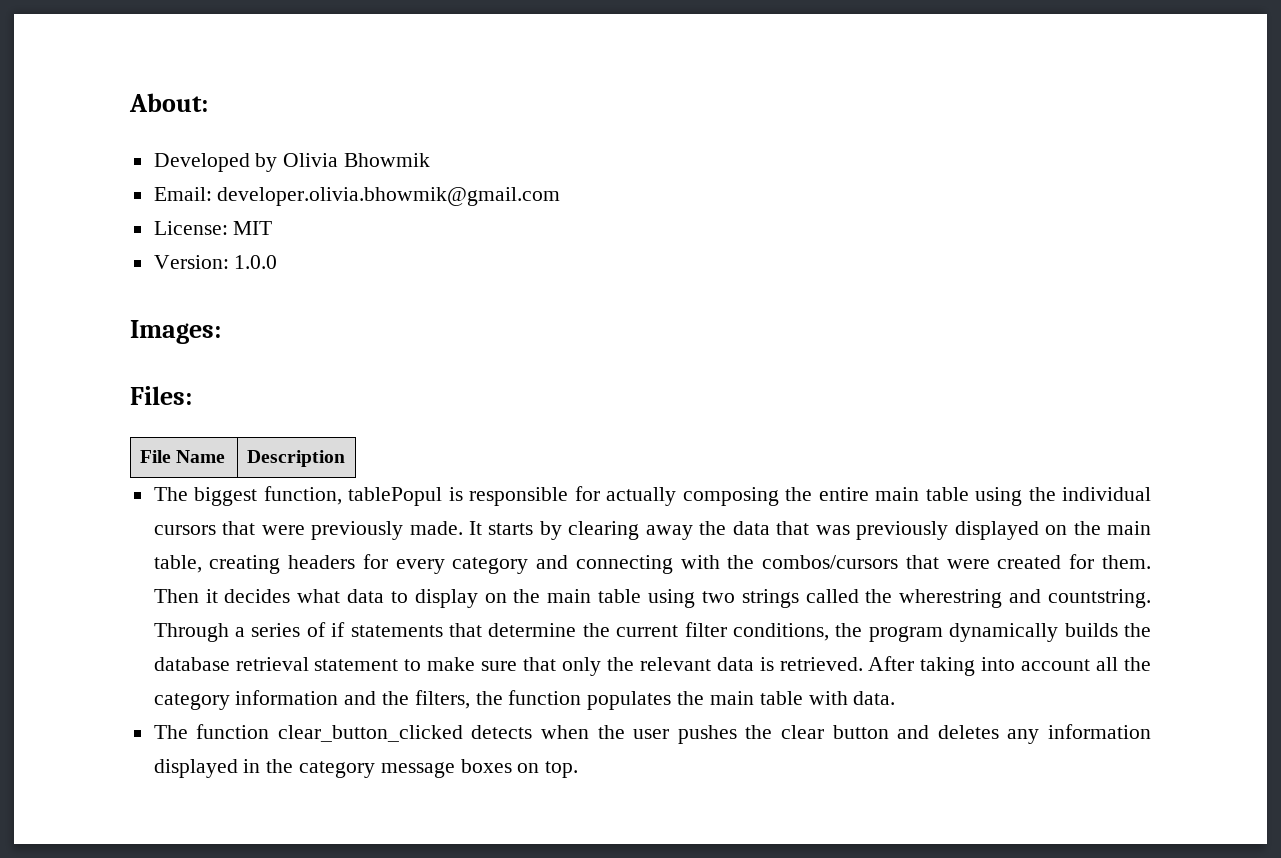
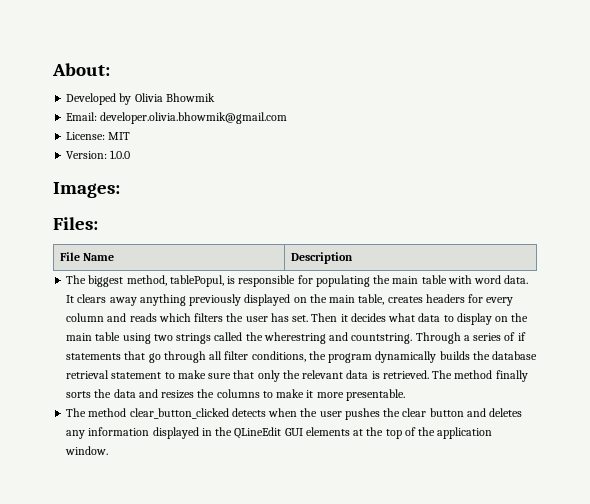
[263,486,443,506] function, tablePopul -> [126,275,224,287] method, tablePopul,
[606,487,1151,506] [153,521,850,540] actually composing the entire main table using the individual cursors that were previously made. It starts by clearing away the data that was -> [315,275,529,287] [66,294,186,306] populating the main table with word data. It clears away anything
[209,555,281,574] creating -> [387,296,423,303] creates
[452,554,1151,574] category and connecting with the combos/cursors that were created for them. -> [66,313,309,322] column and reads which filters the user has set.
[488,623,679,637] determine the current -> [148,351,223,363] go through all
[868,656,1151,676] [153,690,896,710] [153,724,270,739] After taking into account all the category information and the filters, the function populates the main table with data. // The function -> [432,370,528,382] [66,389,405,401] [66,408,127,417] The method finally sorts the data and resizes the columns to make it more presentable. // The method
[299,759,579,778] category message boxes on top. -> [234,427,493,439] [65,446,109,455] QLineEdit GUI elements at the top of the application window.

